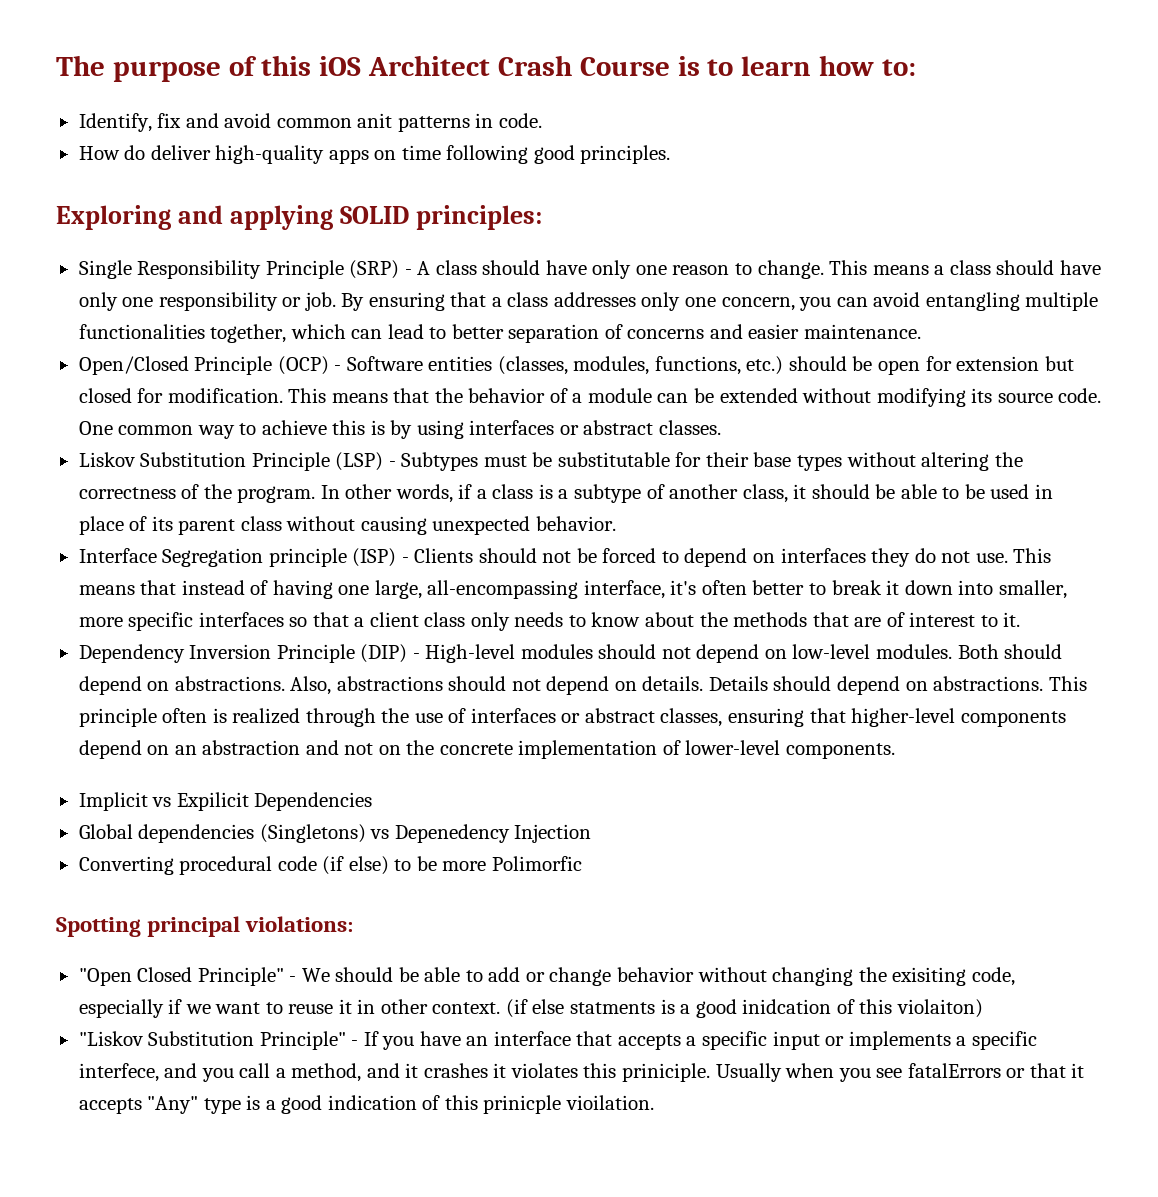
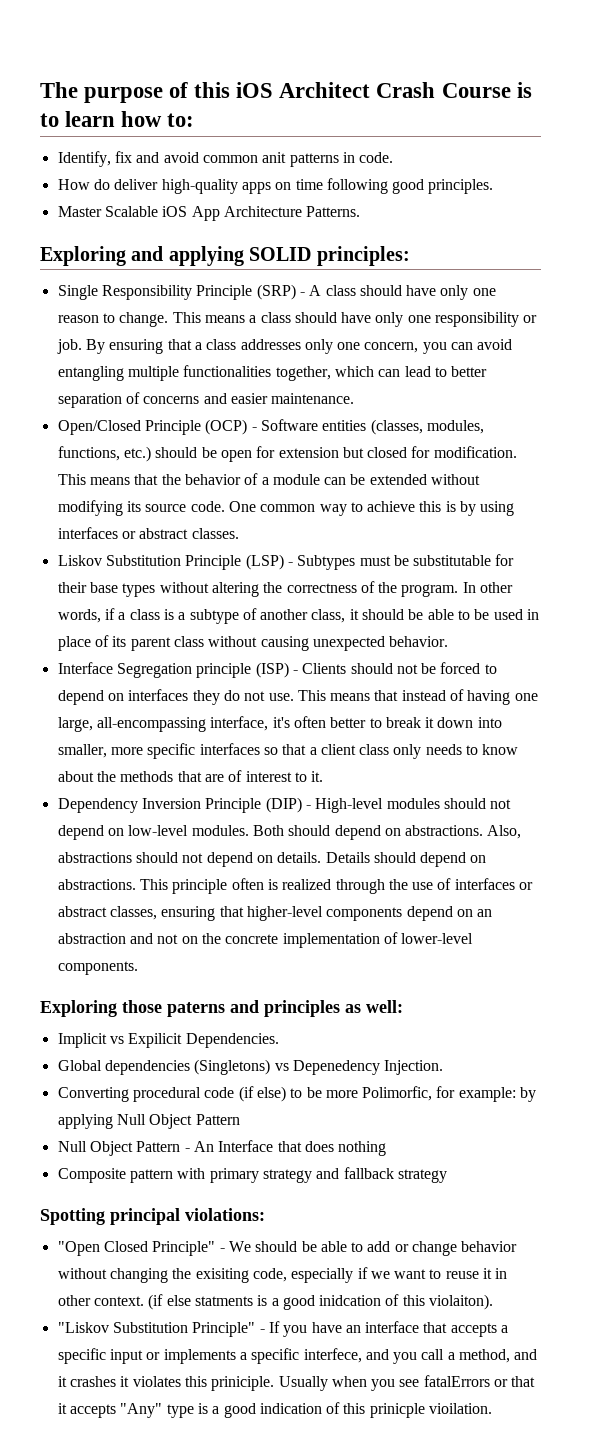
(671, 154) none -> [57,206,361,221] // Master Scalable iOS App Architecture Patterns.
(895, 751) none -> [40,1000,403,1017] // Exploring those paterns and principles as well:
[254,792,373,811] Dependencies -> [185,1033,279,1048] Dependencies.
[514,824,592,843] Injection -> [384,1060,444,1075] Injection.
[491,856,582,871] Polimorfic -> [362,1086,537,1102] [57,1114,240,1129] [57,1140,387,1156] [57,1167,447,1183] Polimorfic, for example: by applying Null Object Pattern // Null Object Pattern - An Interface that does nothing // Composite pattern with primary strategy and fallback strategy
[896,999,983,1018] violaiton) -> [429,1294,494,1310] violaiton).

